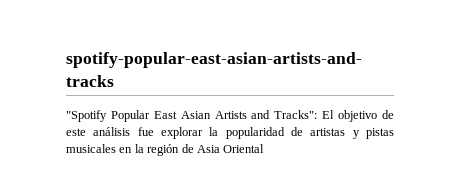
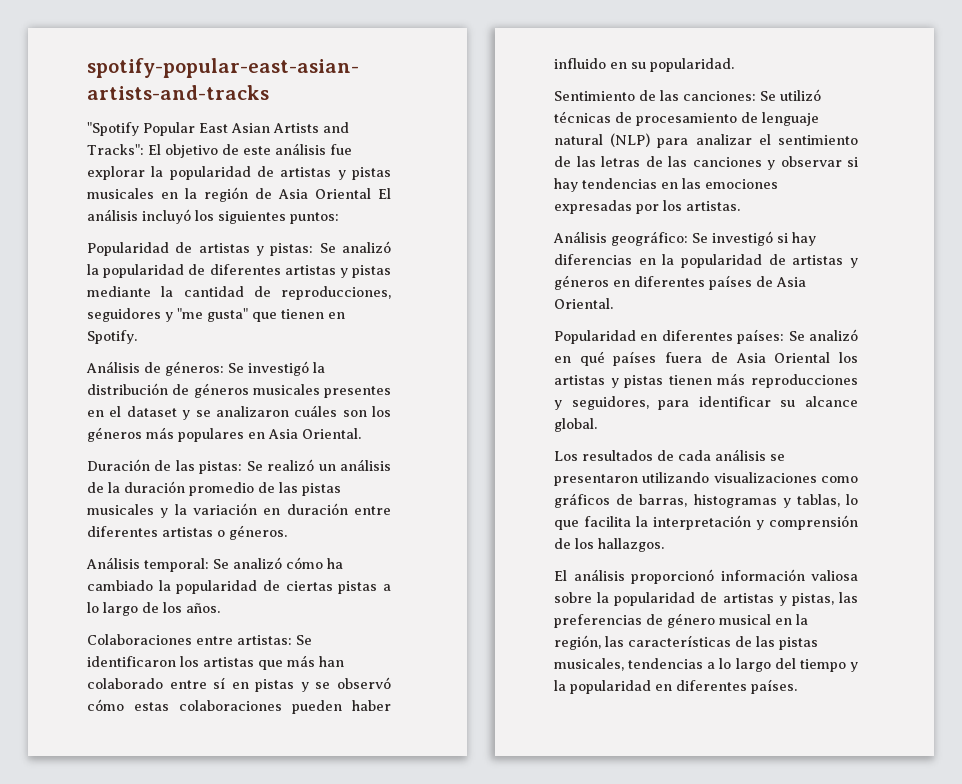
(265, 148) none -> [378,188,391,199] [87,209,339,224] [87,241,391,256] [87,264,391,278] [87,286,391,300] [87,308,345,322] [87,330,137,344] [86,361,325,376] [87,383,391,398] [87,405,391,420] [87,427,361,442] [87,459,391,474] [87,481,341,496] [87,503,391,518] [87,525,287,540] [86,557,343,572] [87,580,391,594] [87,602,220,616] [87,634,312,645] [87,655,344,670] [87,677,392,692] [87,699,391,714] [554,58,734,72] [554,89,821,101] [554,111,819,126] [554,133,858,148] [554,156,858,170] [554,178,778,192] [554,200,740,214] [553,231,816,246] [554,254,858,268] [554,275,806,290] [554,298,613,309] [554,329,858,344] [554,351,858,366] [554,373,858,388] [554,396,858,410] [554,418,597,432] [554,449,785,461] [554,472,858,486] [554,493,858,508] [554,515,858,530] [554,538,664,552] [554,569,858,584] [554,592,858,606] [554,613,808,628] [554,635,818,650] [554,658,858,672] [554,679,797,694] El análisis incluyó los siguientes puntos: // Popularidad de artistas y pistas: Se analizó la popularidad de diferentes artistas y pistas mediante la cantidad de reproducciones, seguidores y "me gusta" que tienen en Spotify. // Análisis de géneros: Se investigó la distribución de géneros musicales presentes en el dataset y se analizaron cuáles son los géneros más populares en Asia Oriental. // Duración de las pistas: Se realizó un análisis de la duración promedio de las pistas musicales y la variación en duración entre diferentes artistas o géneros. // Análisis temporal: Se analizó cómo ha cambiado la popularidad de ciertas pistas a lo largo de los años. // Colaboraciones entre artistas: Se identificaron los artistas que más han colaborado entre sí en pistas y se observó cómo estas colaboraciones pueden haber influido en su popularidad. // Sentimiento de las canciones: Se utilizó técnicas de procesamiento de lenguaje natural (NLP) para analizar el sentimiento de las letras de las canciones y observar si hay tendencias en las emociones expresadas por los artistas. // Análisis geográfico: Se investigó si hay diferencias en la popularidad de artistas y géneros en diferentes países de Asia Oriental. // Popularidad en diferentes países: Se analizó en qué países fuera de Asia Oriental los artistas y pistas tienen más reproducciones y seguidores, para identificar su alcance global. // Los resultados de cada análisis se presentaron utilizando visualizaciones como gráficos de barras, histogramas y tablas, lo que facilita la interpretación y comprensión de los hallazgos. // El análisis proporcionó información valiosa sobre la popularidad de artistas y pistas, las preferencias de género musical en la región, las características de las pistas musicales, tendencias a lo largo del tiempo y la popularidad en diferentes países.

